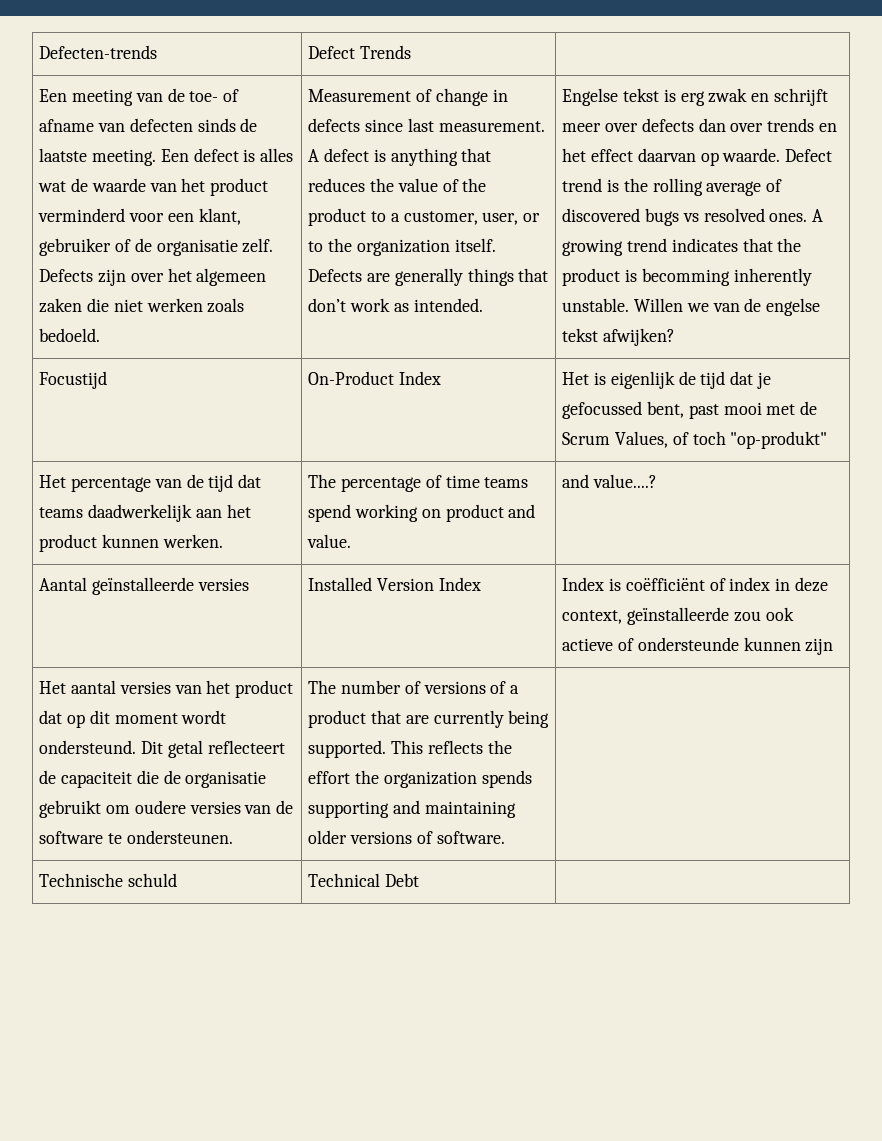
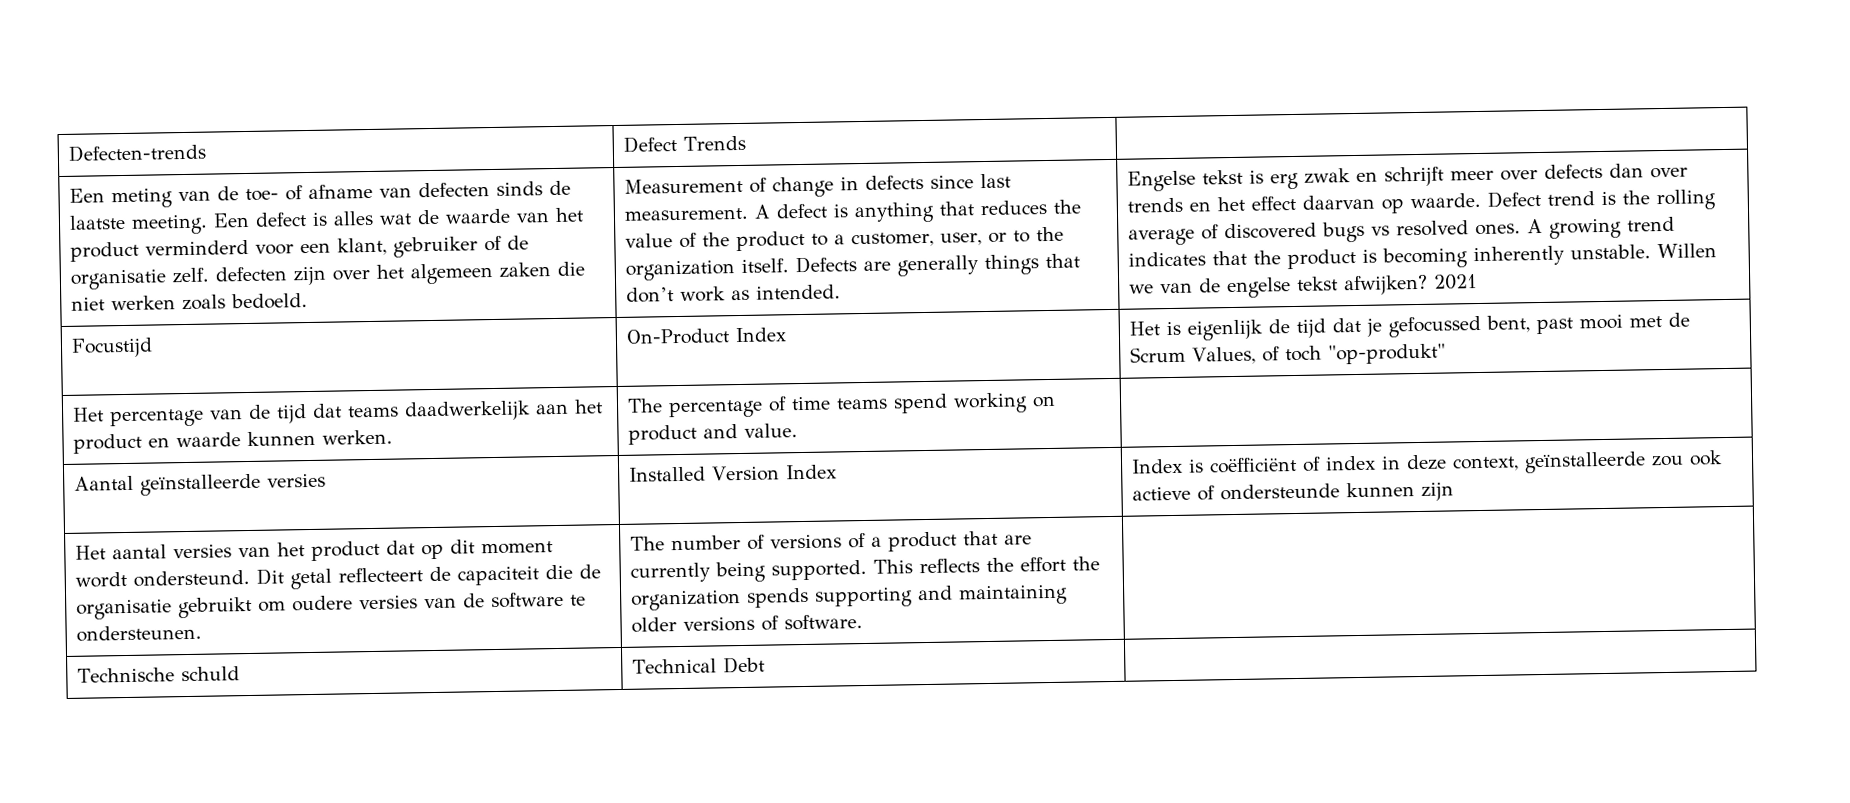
[72,89,134,106] meeting -> [110,188,173,209] meting
[39,269,94,282] Defects -> [214,266,287,282] defecten
[641,268,730,286] becomming -> [1381,247,1468,269] becoming
(676, 337) none -> [1433,274,1477,290] 2021
(98, 543) none -> [147,432,241,448] en waarde
[562,474,658,488] and value....? -> (798, 430) none

